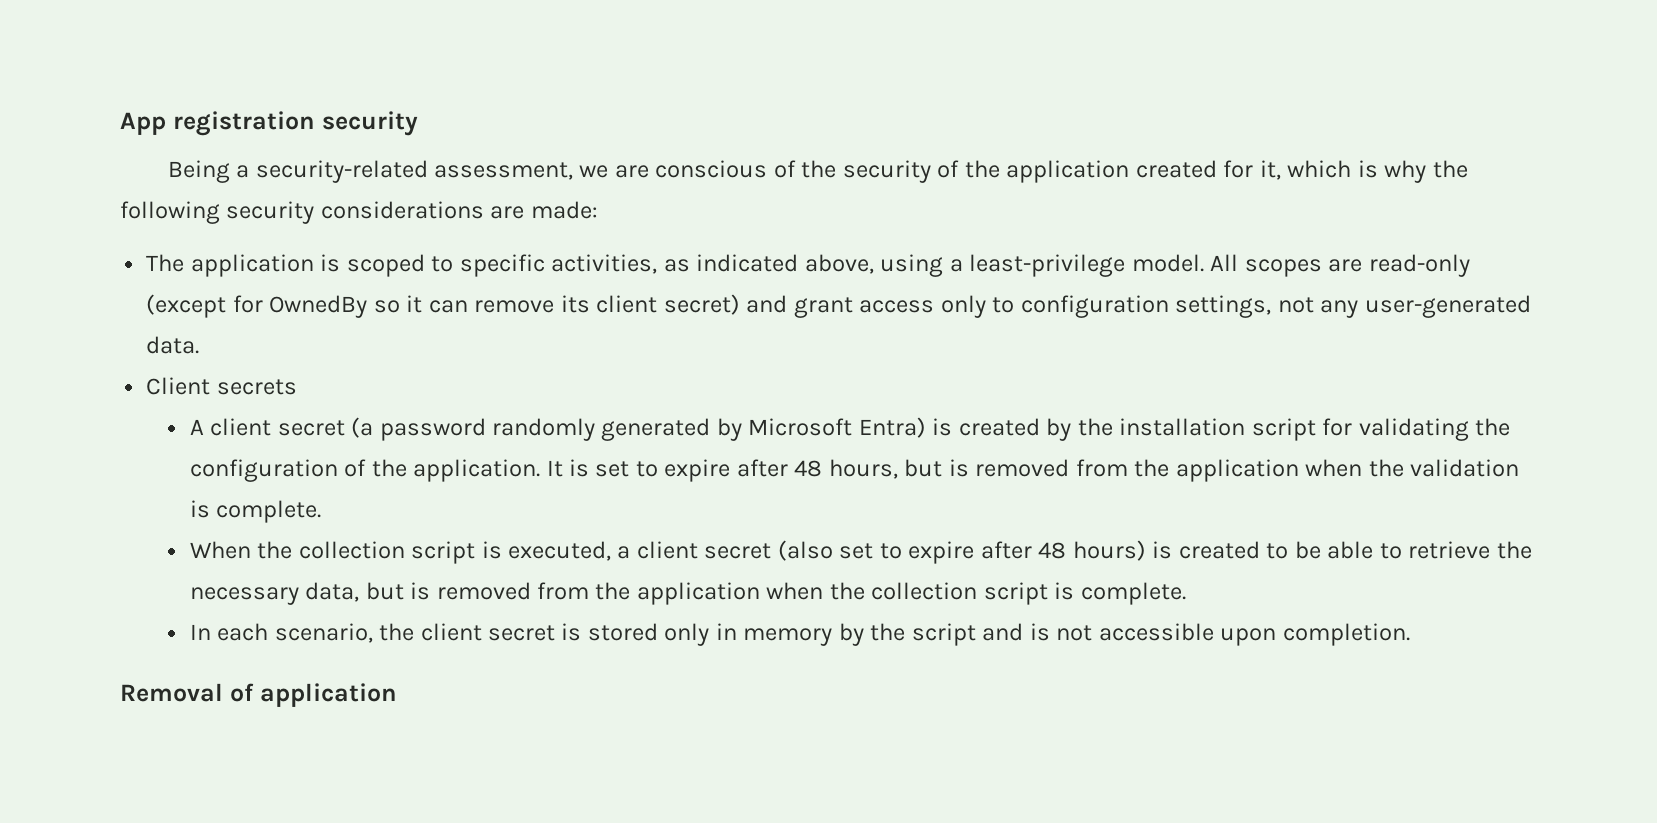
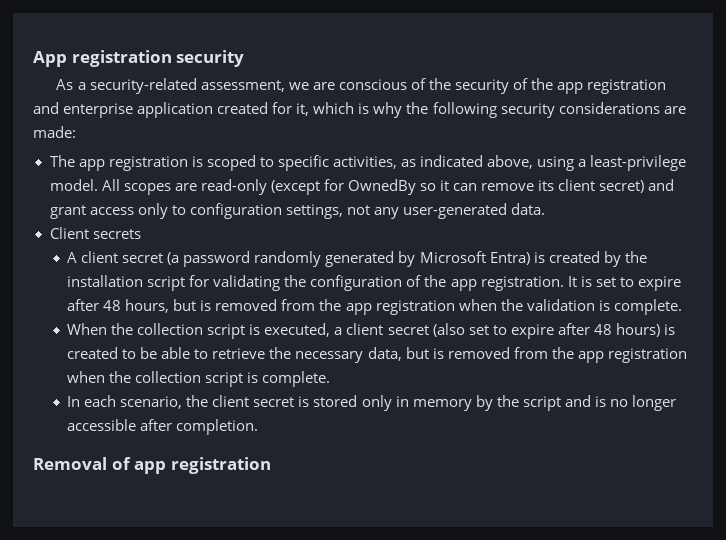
[167,160,230,183] Being -> [56,79,74,90] As
(1000, 169) none -> [557,79,667,94] [33,102,134,118] app registration and enterprise
[190,254,314,277] application -> [78,156,188,171] app registration
[413,459,541,482] application. -> [450,276,564,291] app registration.
[1175,459,1299,482] application -> [345,300,455,315] app registration
[636,582,760,605] application -> [577,348,687,363] app registration
[1056,623,1277,646] not accessible upon -> [609,395,676,411] [67,419,173,431] no longer accessible after
[259,683,397,707] application -> [134,457,271,474] app registration

